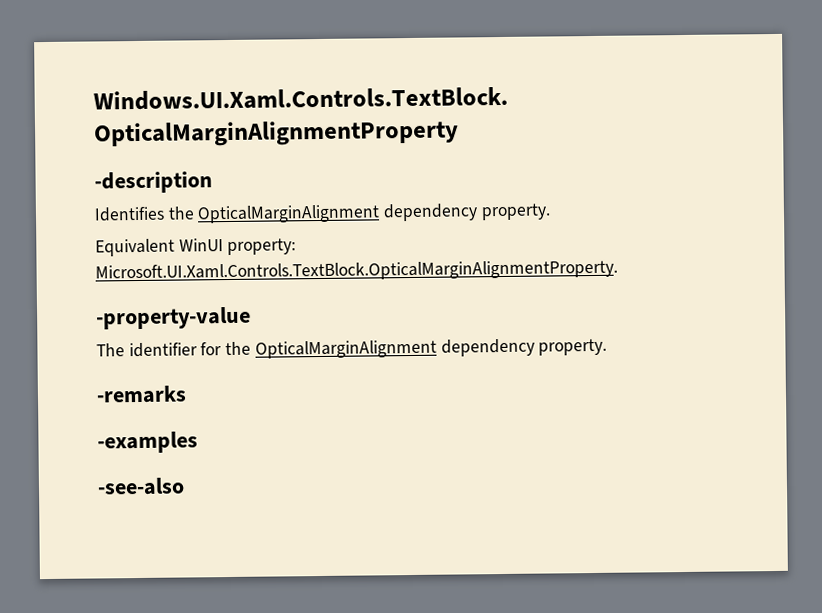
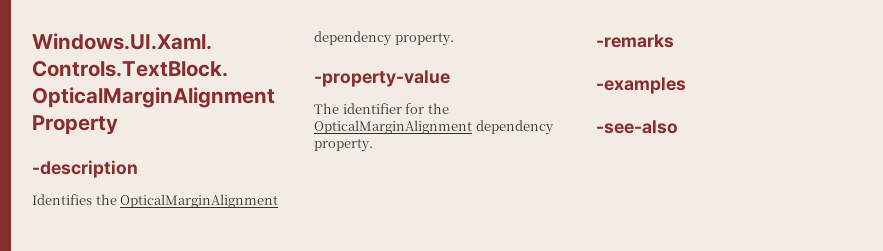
[95,238,297,257] [95,259,618,283] // Equivalent WinUI property: Microsoft.UI.Xaml.Controls.TextBlock.OpticalMarginAlignmentProperty. -> (454, 39) none

